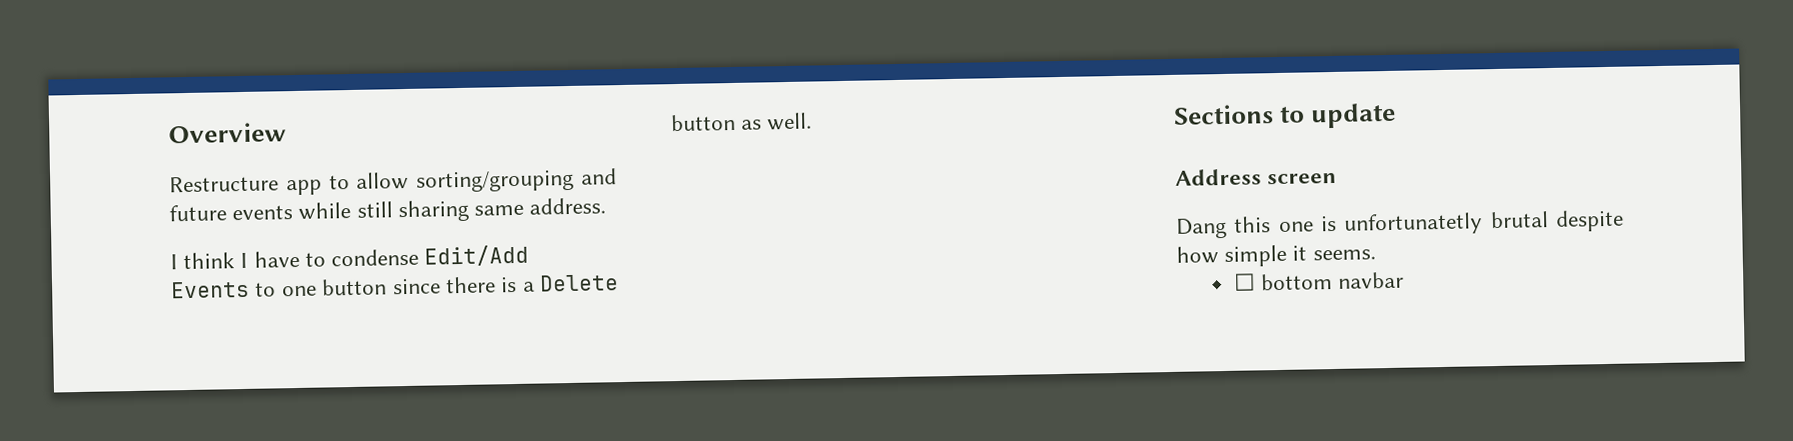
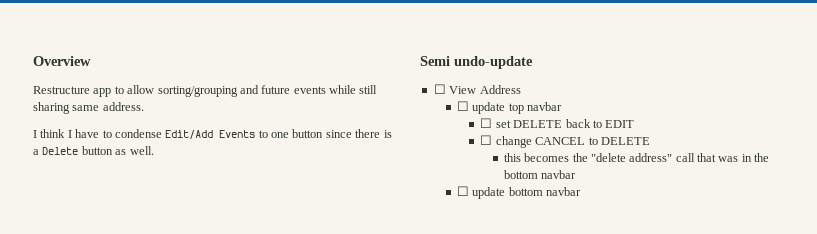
[1173,102,1397,129] [1175,168,1338,186] [1176,209,1624,239] [1176,244,1376,267] [1233,273,1256,291] Sections to update // Address screen // Dang this one is unfortunatetly brutal despite how simple it seems. // ☐ -> [420,56,533,69] [433,84,521,94] [457,101,563,114] [480,118,635,128] [480,135,650,148] [503,153,770,162] [503,170,577,179] [457,186,506,199] Semi undo-update // ☐ View Address // ☐ update top navbar // ☐ set DELETE back to EDIT // ☐ change CANCEL to DELETE // this becomes the "delete address" call that was in the bottom navbar // ☐ update

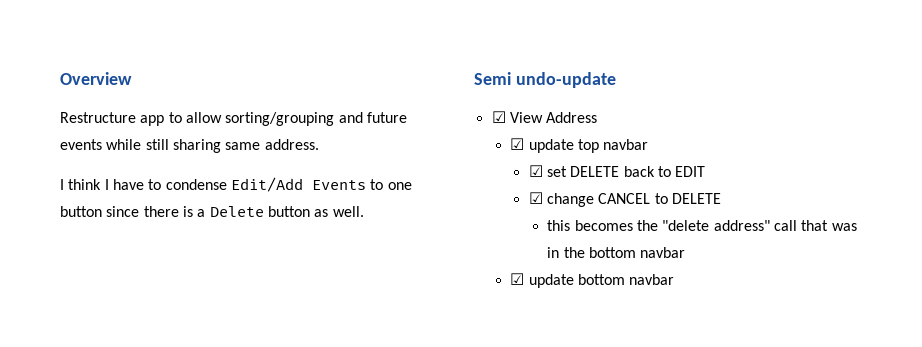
[433,84,446,94] ☐ -> [491,111,506,123] ☑
[457,101,470,111] ☐ -> [510,138,525,150] ☑
[480,118,493,128] ☐ -> [528,165,543,177] ☑
[480,135,493,145] ☐ -> [528,192,543,204] ☑
[457,186,470,196] ☐ -> [510,273,525,285] ☑

